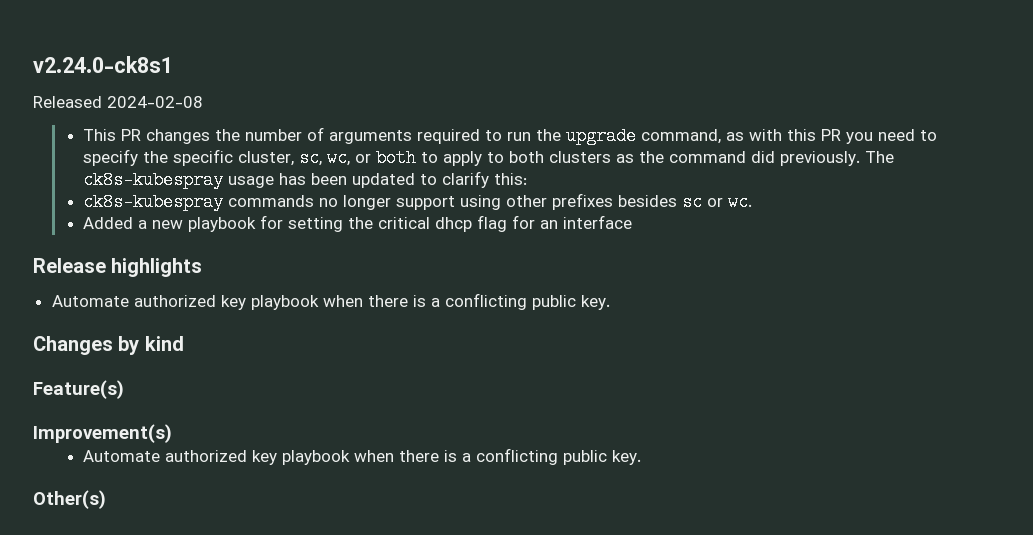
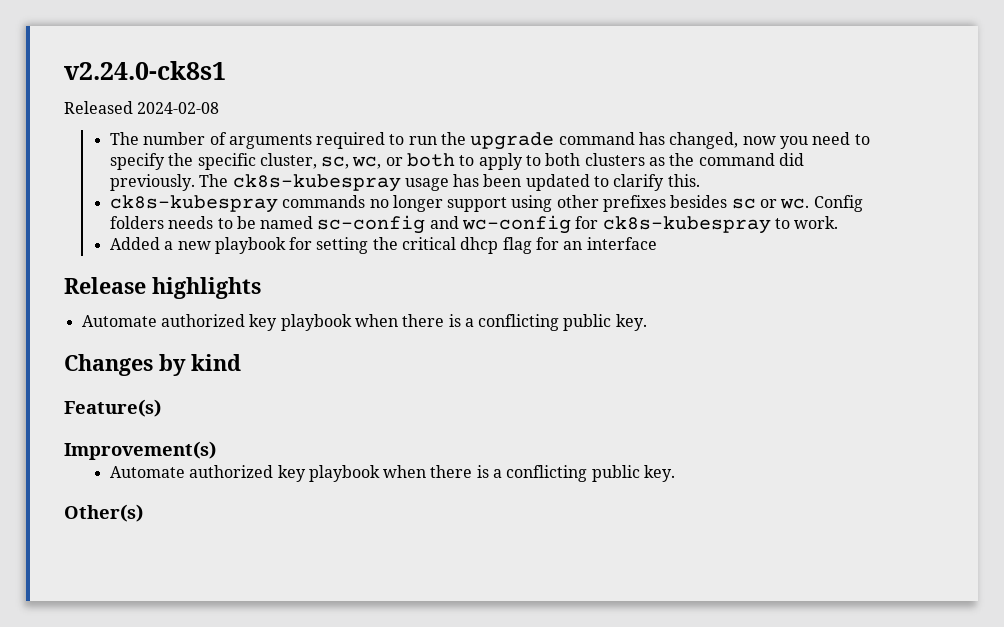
[82,129,240,144] This PR changes the -> [109,132,139,145] The
[640,129,841,144] command, as with this PR -> [558,132,776,149] command has changed, now
[493,173,527,185] this: -> [667,174,700,187] this.
(752, 202) none -> [813,195,863,212] [109,215,839,234] Config folders needs to be named sc-config and wc-config for ck8s-kubespray to work.

